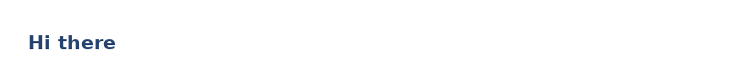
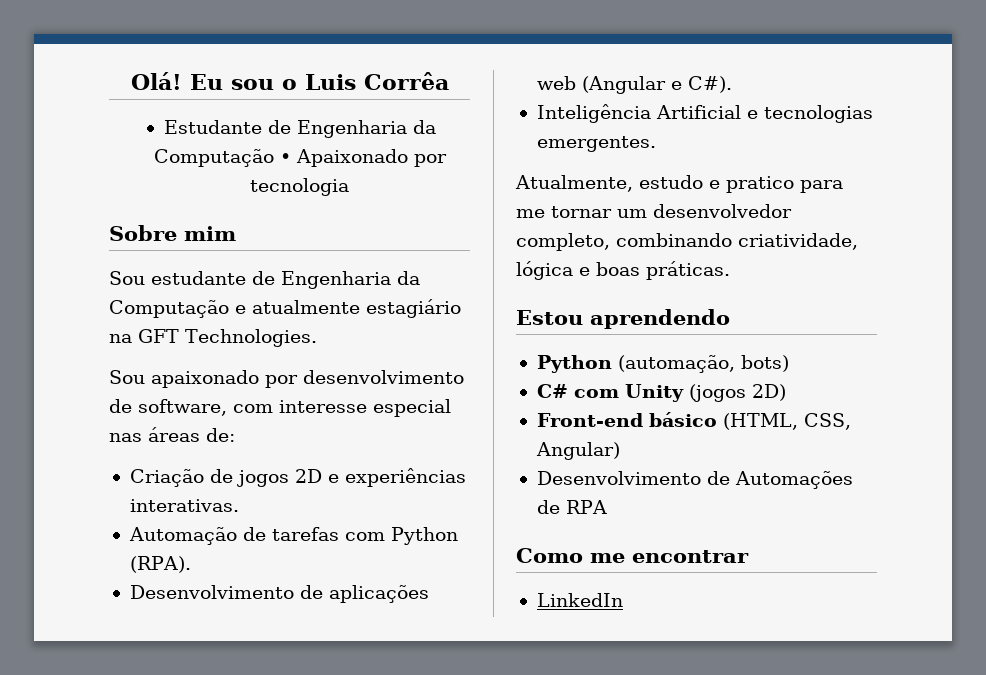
[27,35,117,50] Hi there -> [130,72,449,90] [163,120,436,138] [153,149,447,167] [250,178,350,196] [109,225,236,241] [109,271,420,289] [109,299,461,318] [109,329,317,347] [109,370,464,388] [109,399,451,417] [109,427,235,442] [129,468,466,487] [129,499,239,512] [128,527,458,545] [129,556,191,573] [129,585,429,603] [536,76,732,94] [536,104,873,123] [536,136,656,152] [515,175,843,193] [516,204,792,218] [516,233,858,251] [516,261,730,280] [516,309,730,329] [536,355,789,373] [536,384,786,402] [536,412,851,430] [535,442,620,460] [536,471,853,489] [536,500,607,514] [516,548,749,563] [536,593,623,607] Olá! Eu sou o Luis Corrêa // Estudante de Engenharia da Computação • Apaixonado por tecnologia // Sobre mim // Sou estudante de Engenharia da Computação e atualmente estagiário na GFT Technologies. // Sou apaixonado por desenvolvimento de software, com interesse especial nas áreas de: // Criação de jogos 2D e experiências interativas. // Automação de tarefas com Python (RPA). // Desenvolvimento de aplicações web (Angular e C#). // Inteligência Artificial e tecnologias emergentes. // Atualmente, estudo e pratico para me tornar um desenvolvedor completo, combinando criatividade, lógica e boas práticas. // Estou aprendendo // Python (automação, bots) // C# com Unity (jogos 2D) // Front-end básico (HTML, CSS, Angular) // Desenvolvimento de Automações de RPA // Como me encontrar // LinkedIn

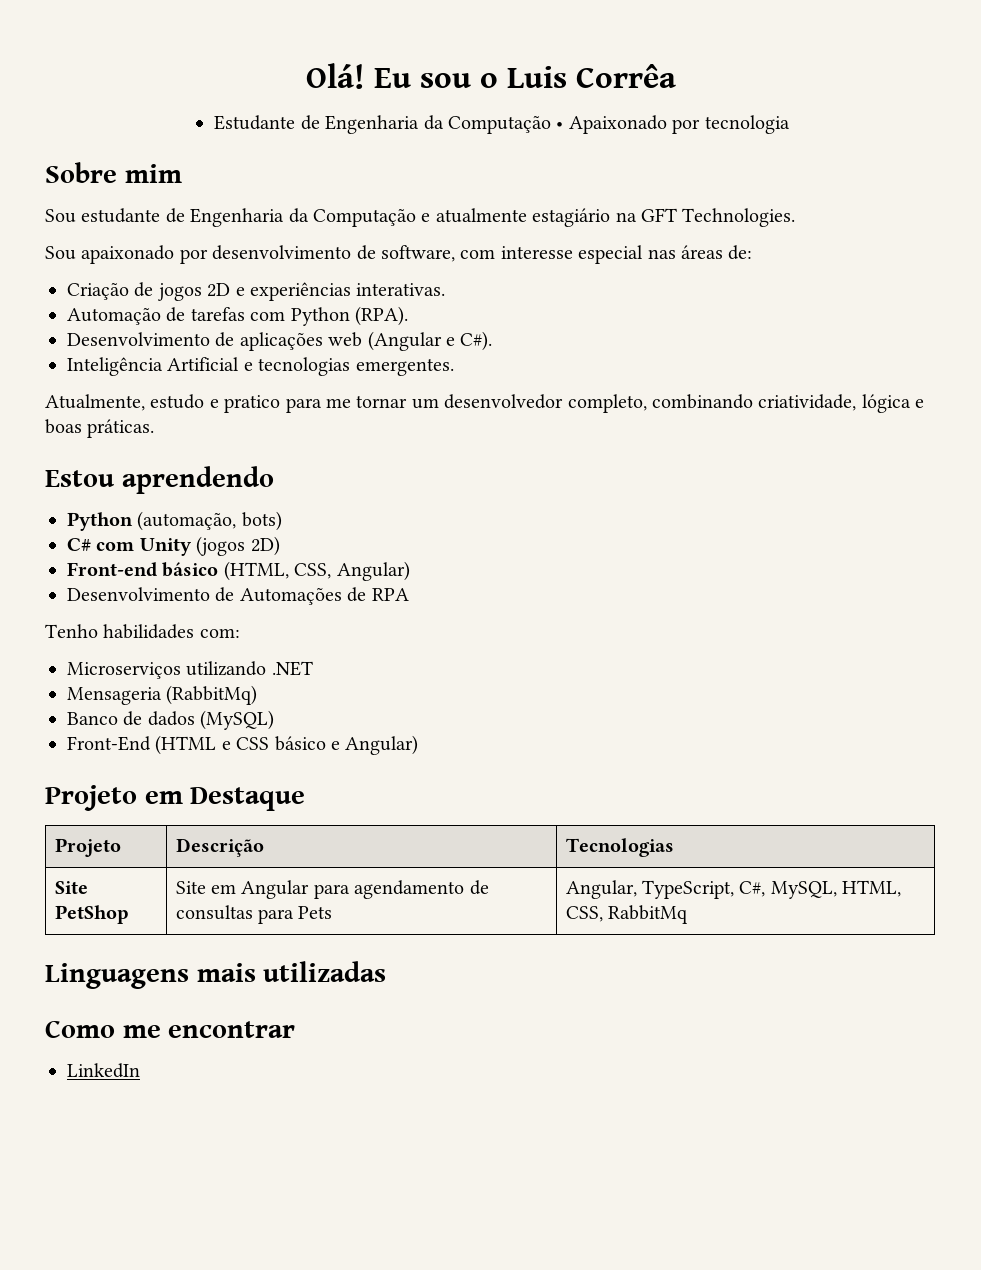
(607, 507) none -> [45,624,240,639] [67,661,313,679] [67,685,258,705] [67,710,275,730] [67,735,419,755] [45,785,306,811] [54,838,121,857] [175,838,264,857] [565,838,674,857] [54,881,88,894] [54,905,129,924] [175,880,489,899] [175,905,333,924] [565,880,902,899] [565,905,688,924] [45,961,387,989] // Tenho habilidades com: // Microserviços utilizando .NET // Mensageria (RabbitMq) // Banco de dados (MySQL) // Front-End (HTML e CSS básico e Angular) // Projeto em Destaque // Projeto | Descrição | Tecnologias // Site PetShop | Site em Angular para agendamento de consultas para Pets | Angular, TypeScript, C#, MySQL, HTML, CSS, RabbitMq // Linguagens mais utilizadas

